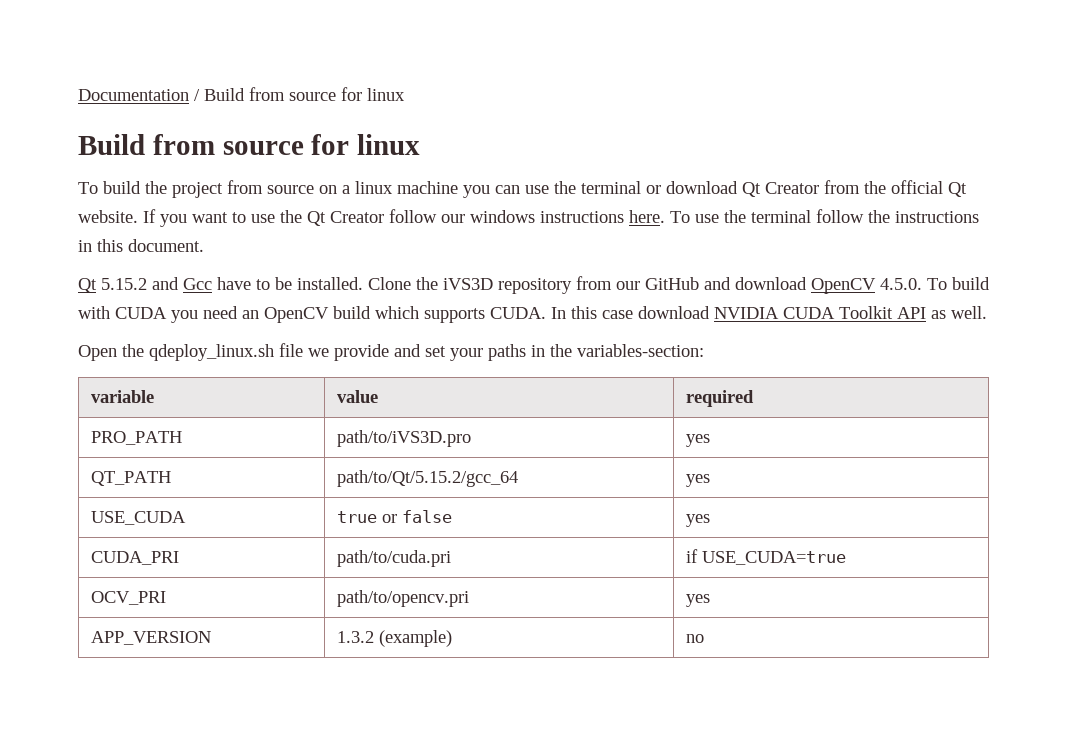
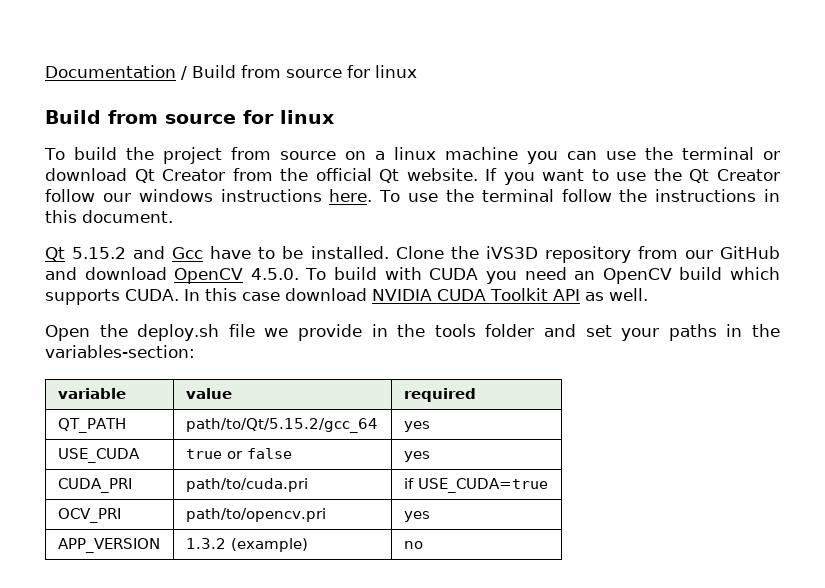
[149,344,274,361] qdeploy_linux.sh -> [137,324,220,341] deploy.sh
(389, 352) none -> [371,324,535,337] in the tools folder
[91,431,183,445] [337,430,472,447] [686,434,711,447] // PRO_PATH | path/to/iVS3D.pro | yes -> (476, 395) none

